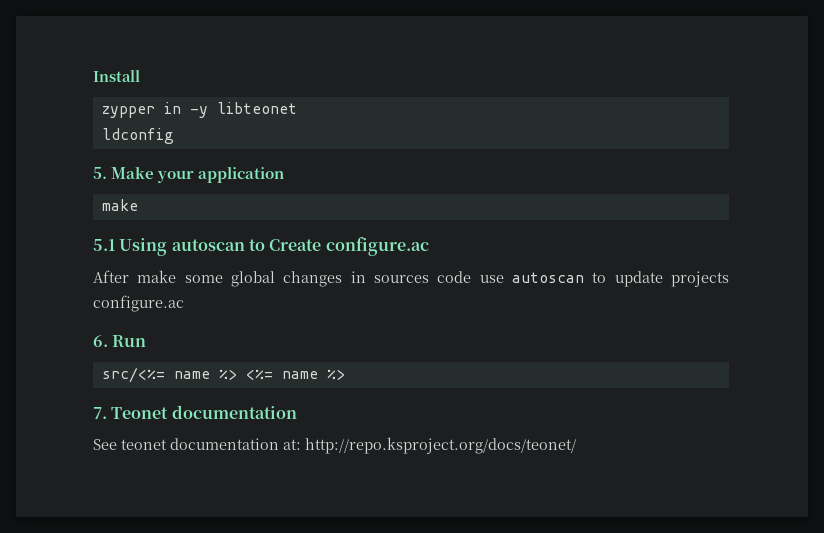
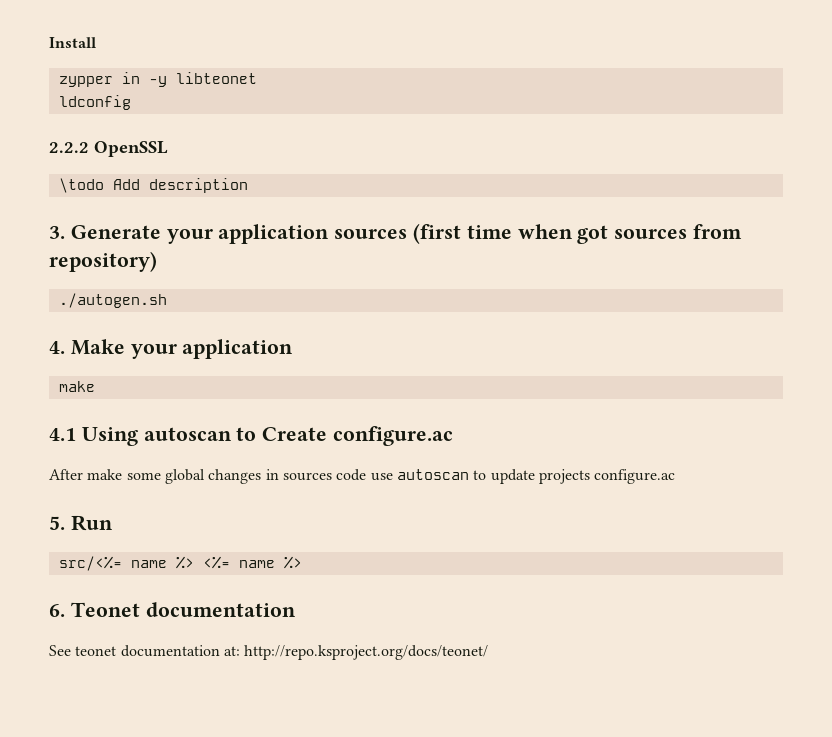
[93,167,107,179] 5. -> [49,141,168,157] [58,178,248,193] [49,223,743,244] [49,251,157,272] [58,293,167,308] [49,341,65,354] 2.2.2 OpenSSL // \todo Add description // 3. Generate your application sources (first time when got sources from repository) // ./autogen.sh // 4.
[93,239,115,251] 5.1 -> [49,428,76,441] 4.1
[93,335,108,347] 6. -> [49,516,65,530] 5.
[93,407,107,419] 7. -> [49,604,65,617] 6.

